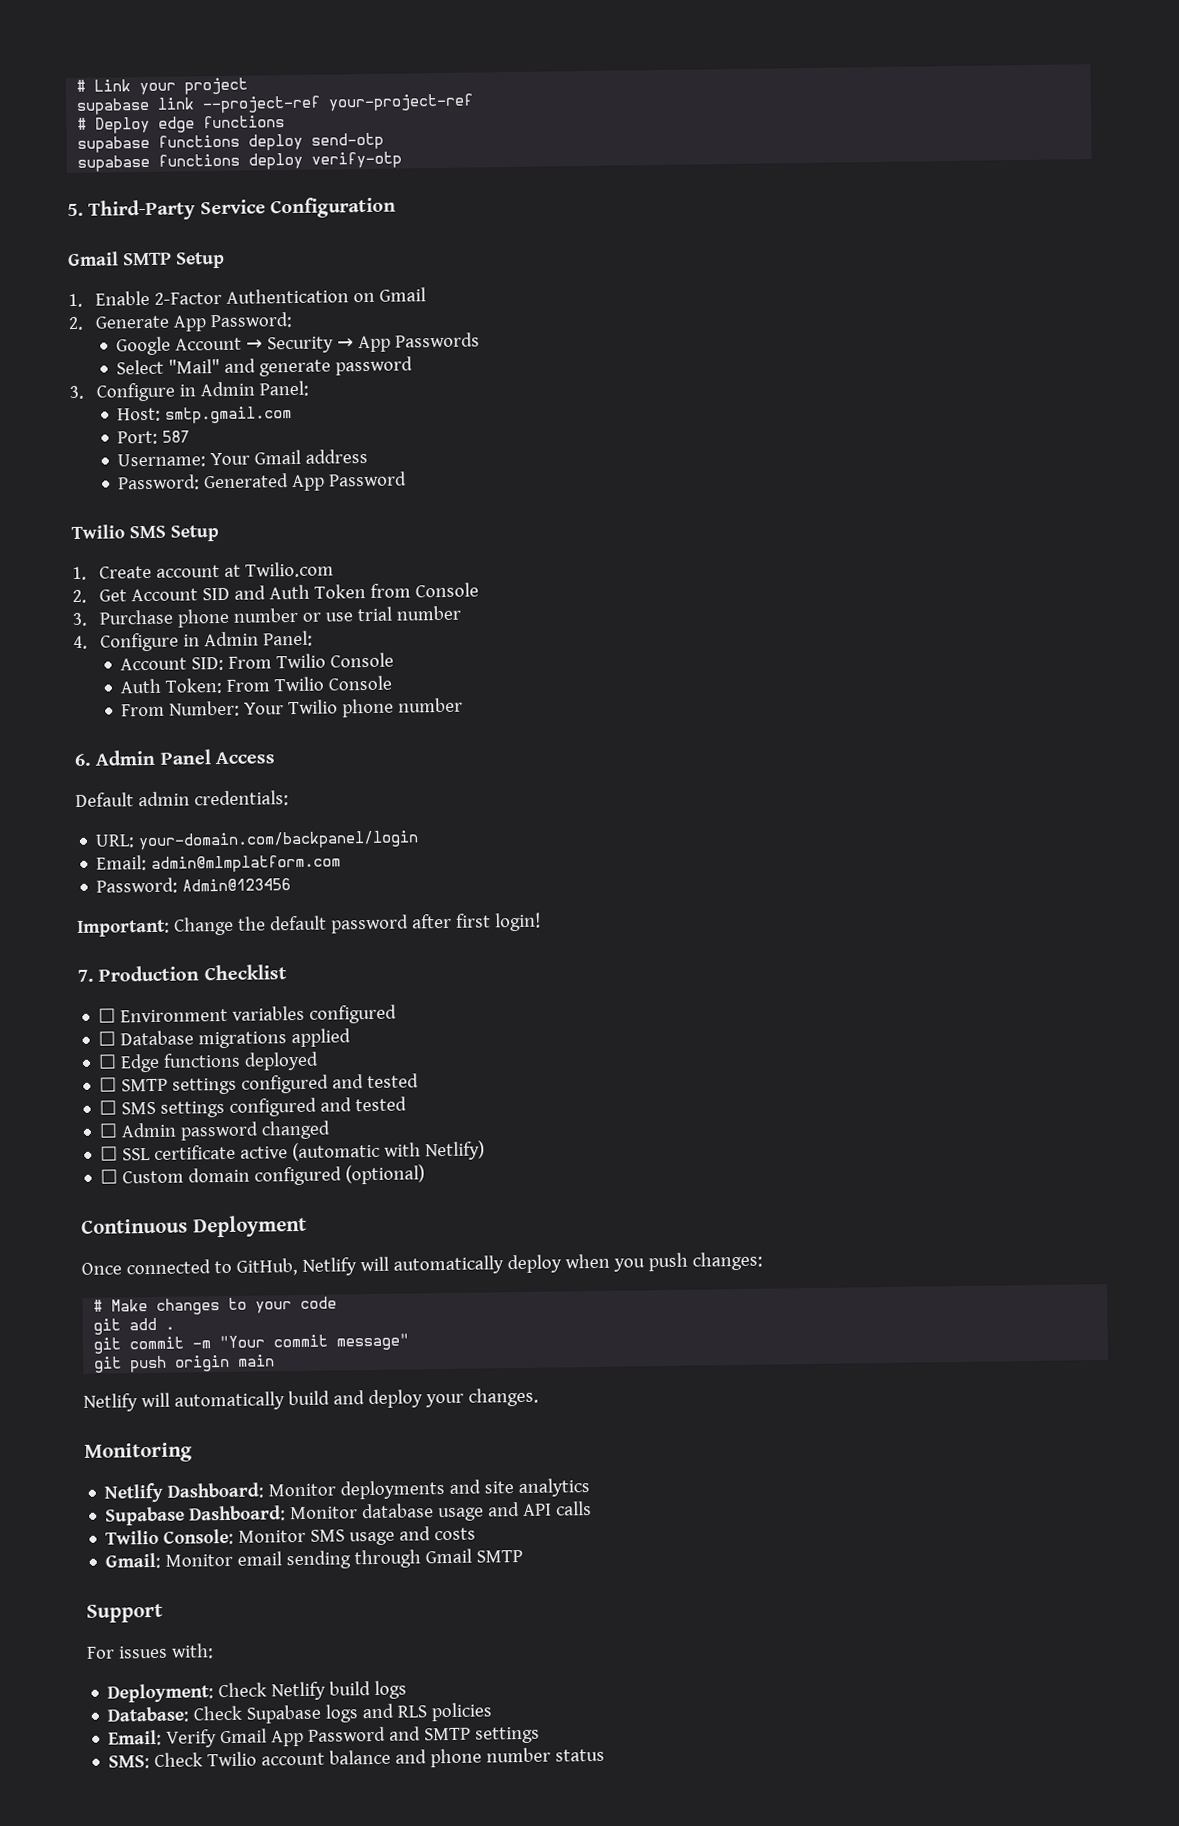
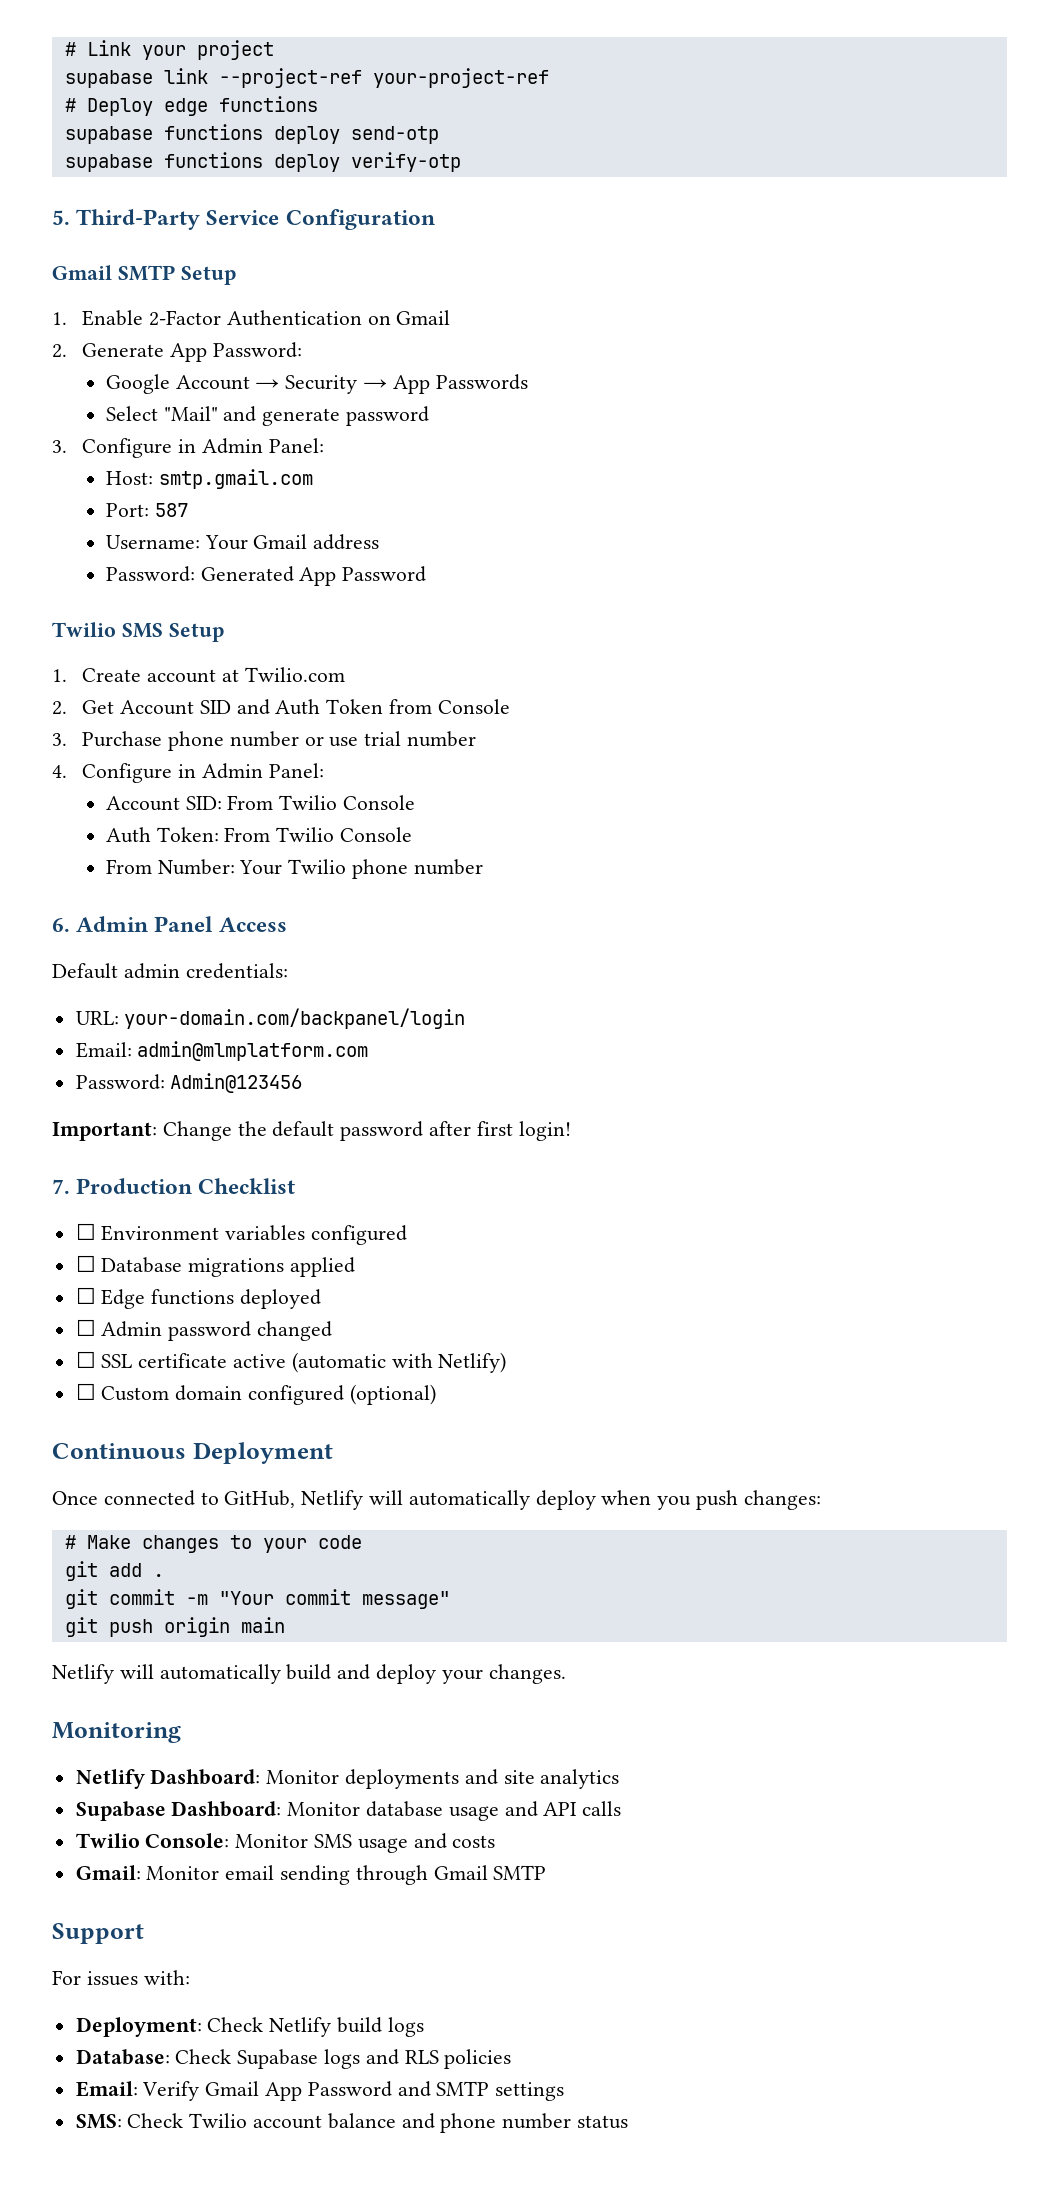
[99,1073,420,1095] [99,1096,408,1118] // ☐ SMTP settings configured and tested // ☐ SMS settings configured and tested -> (322, 1299) none

